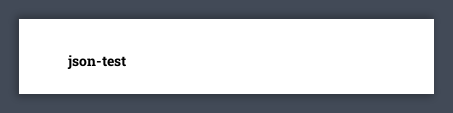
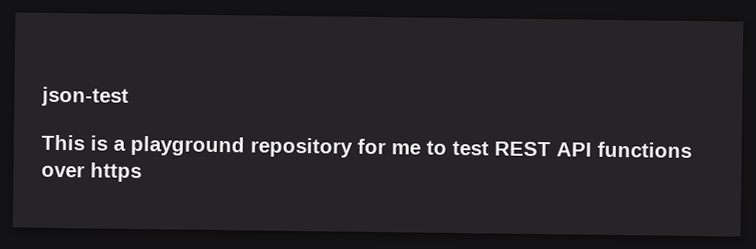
(126, 62) none -> [41,134,692,158] [41,162,142,183] // This is a playground repository for me to test REST API functions over https

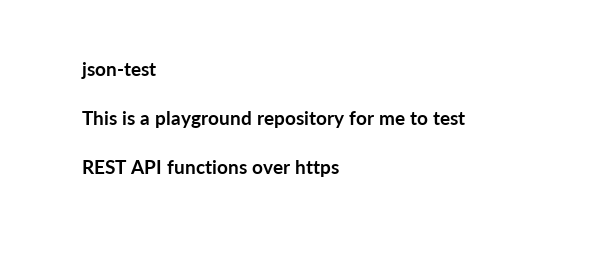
(489, 148) none -> (465, 118) //

